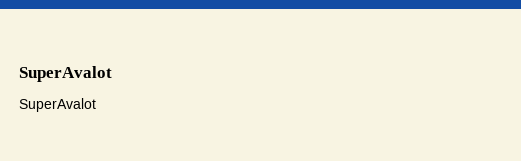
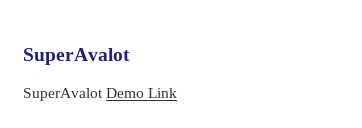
(96, 105) none -> [106,88,178,98] Demo Link

